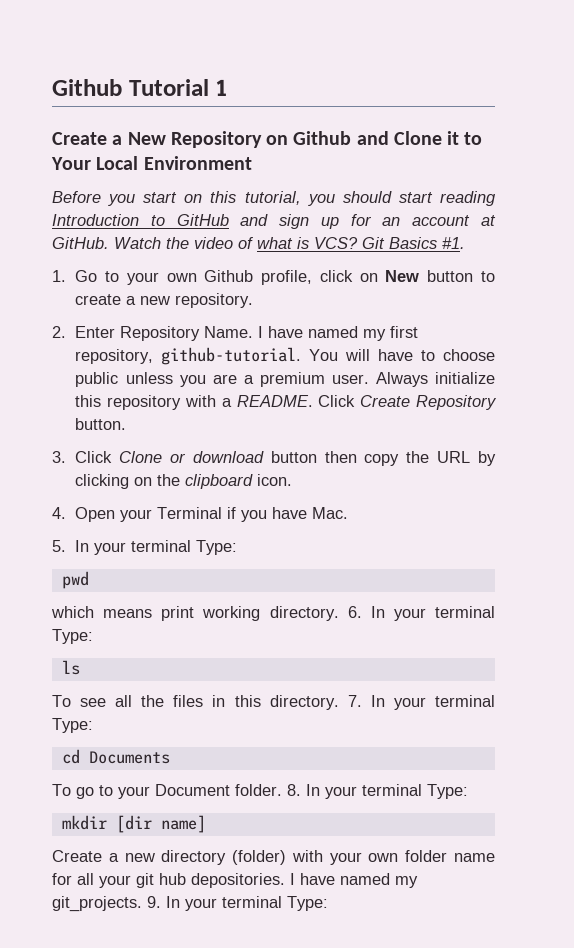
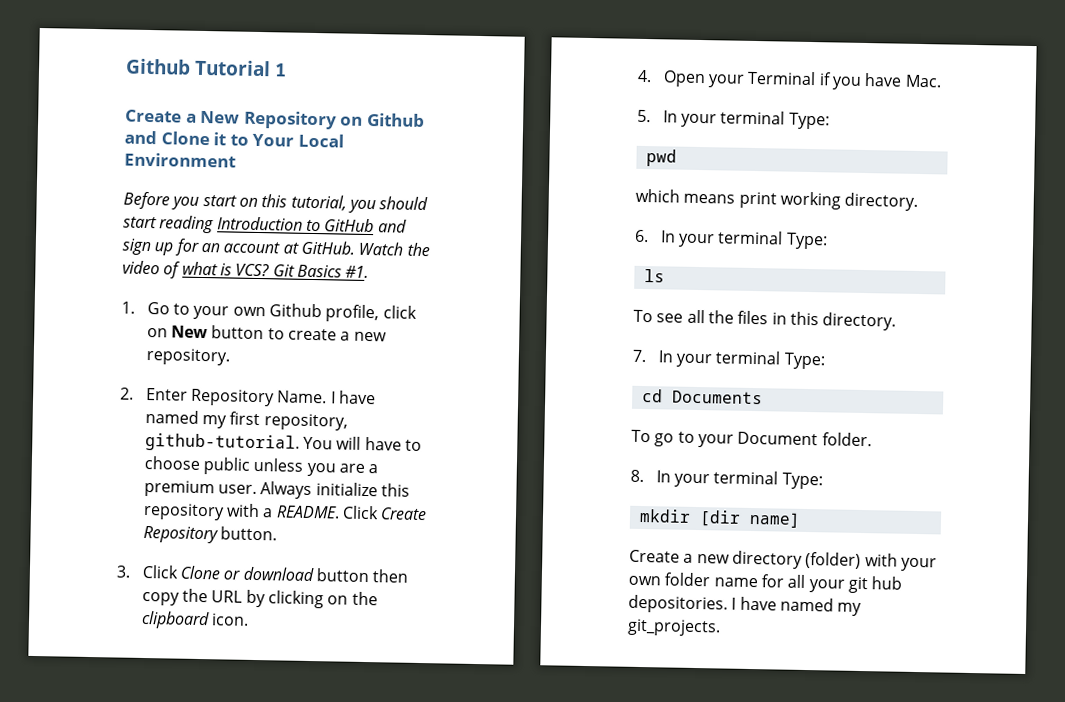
(339, 613) none -> (919, 201) //
(339, 702) none -> (897, 321) //
(282, 790) none -> (872, 439) //
[147,896,328,911] 9. In your terminal Type: -> (721, 627) none

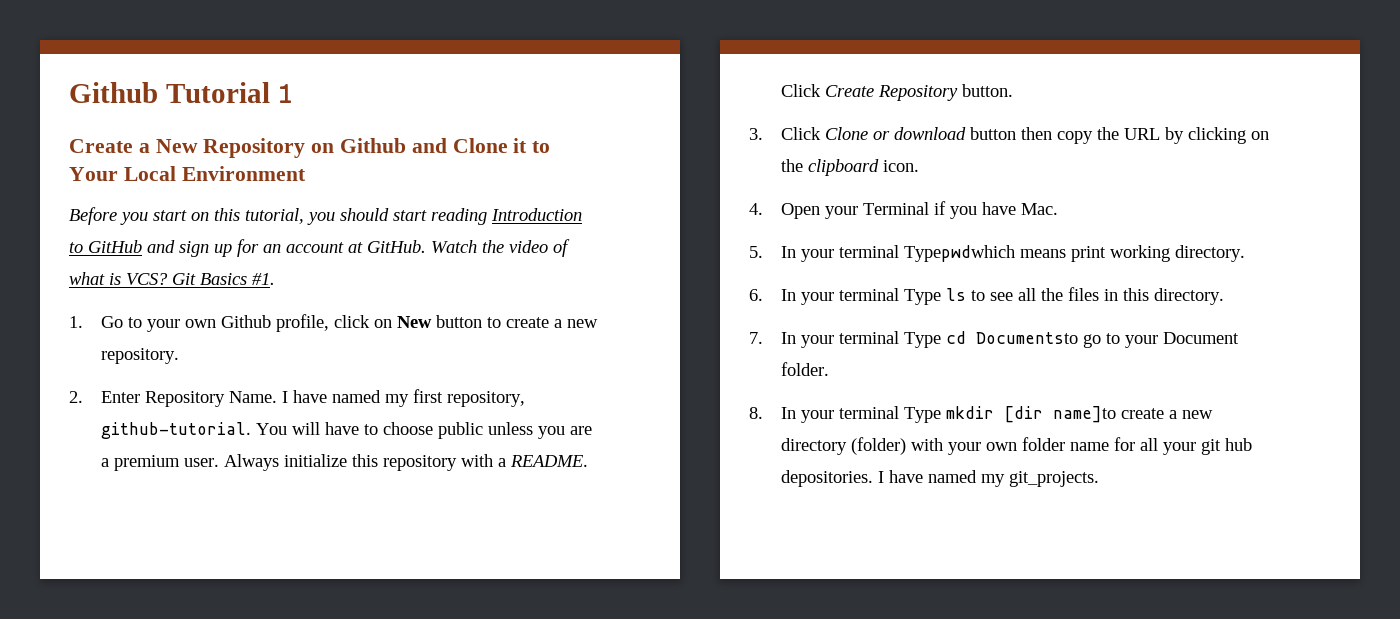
[788,112,830,130] [645,149,677,167] [635,188,680,203] Type: // pwd // which -> [903,245,1015,262] Typepwdwhich
[785,232,828,250] Type: // -> [903,289,941,305] Type
[633,309,653,323] // To -> [970,290,985,301] to
[783,352,826,370] [641,388,763,405] [631,429,651,443] Type: // cd Documents // To -> [903,331,1078,348] Type cd Documentsto
[781,472,823,490] Type: // -> [903,407,941,423] Type
[748,511,801,528] [629,549,680,563] name] // Create -> [1052,406,1164,423] name]to create

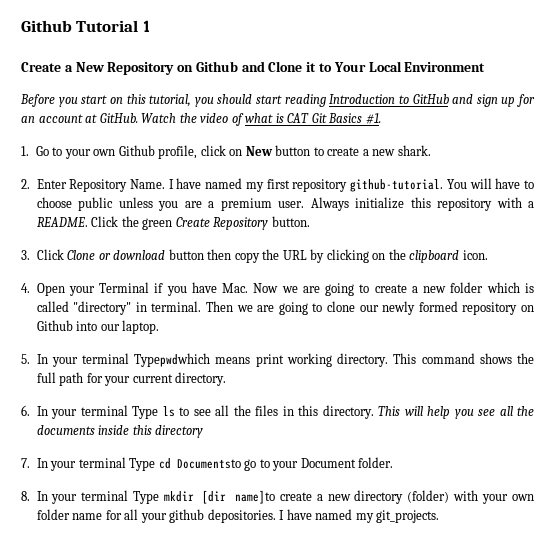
[126,273,168,285] VCS? -> [287,113,310,123] CAT
[100,348,179,364] repository. -> [397,145,431,156] shark.
[446,391,525,407] repository, -> [292,179,348,192] repository
(821, 90) none -> [121,216,173,230] the green
(1058, 209) none -> [253,282,534,296] [36,301,534,315] [36,320,160,334] Now we are going to create a new folder which is called "directory" in terminal. Then we are going to clone our newly formed repository on Github into our laptop.
(1245, 253) none -> [393,353,535,364] [36,372,227,386] This command shows the full path for your current directory.
(1224, 296) none -> [378,406,534,419] [36,425,204,438] This will help you see all the documents inside this directory
[1200,438,1252,455] git hub -> [169,509,205,523] github

